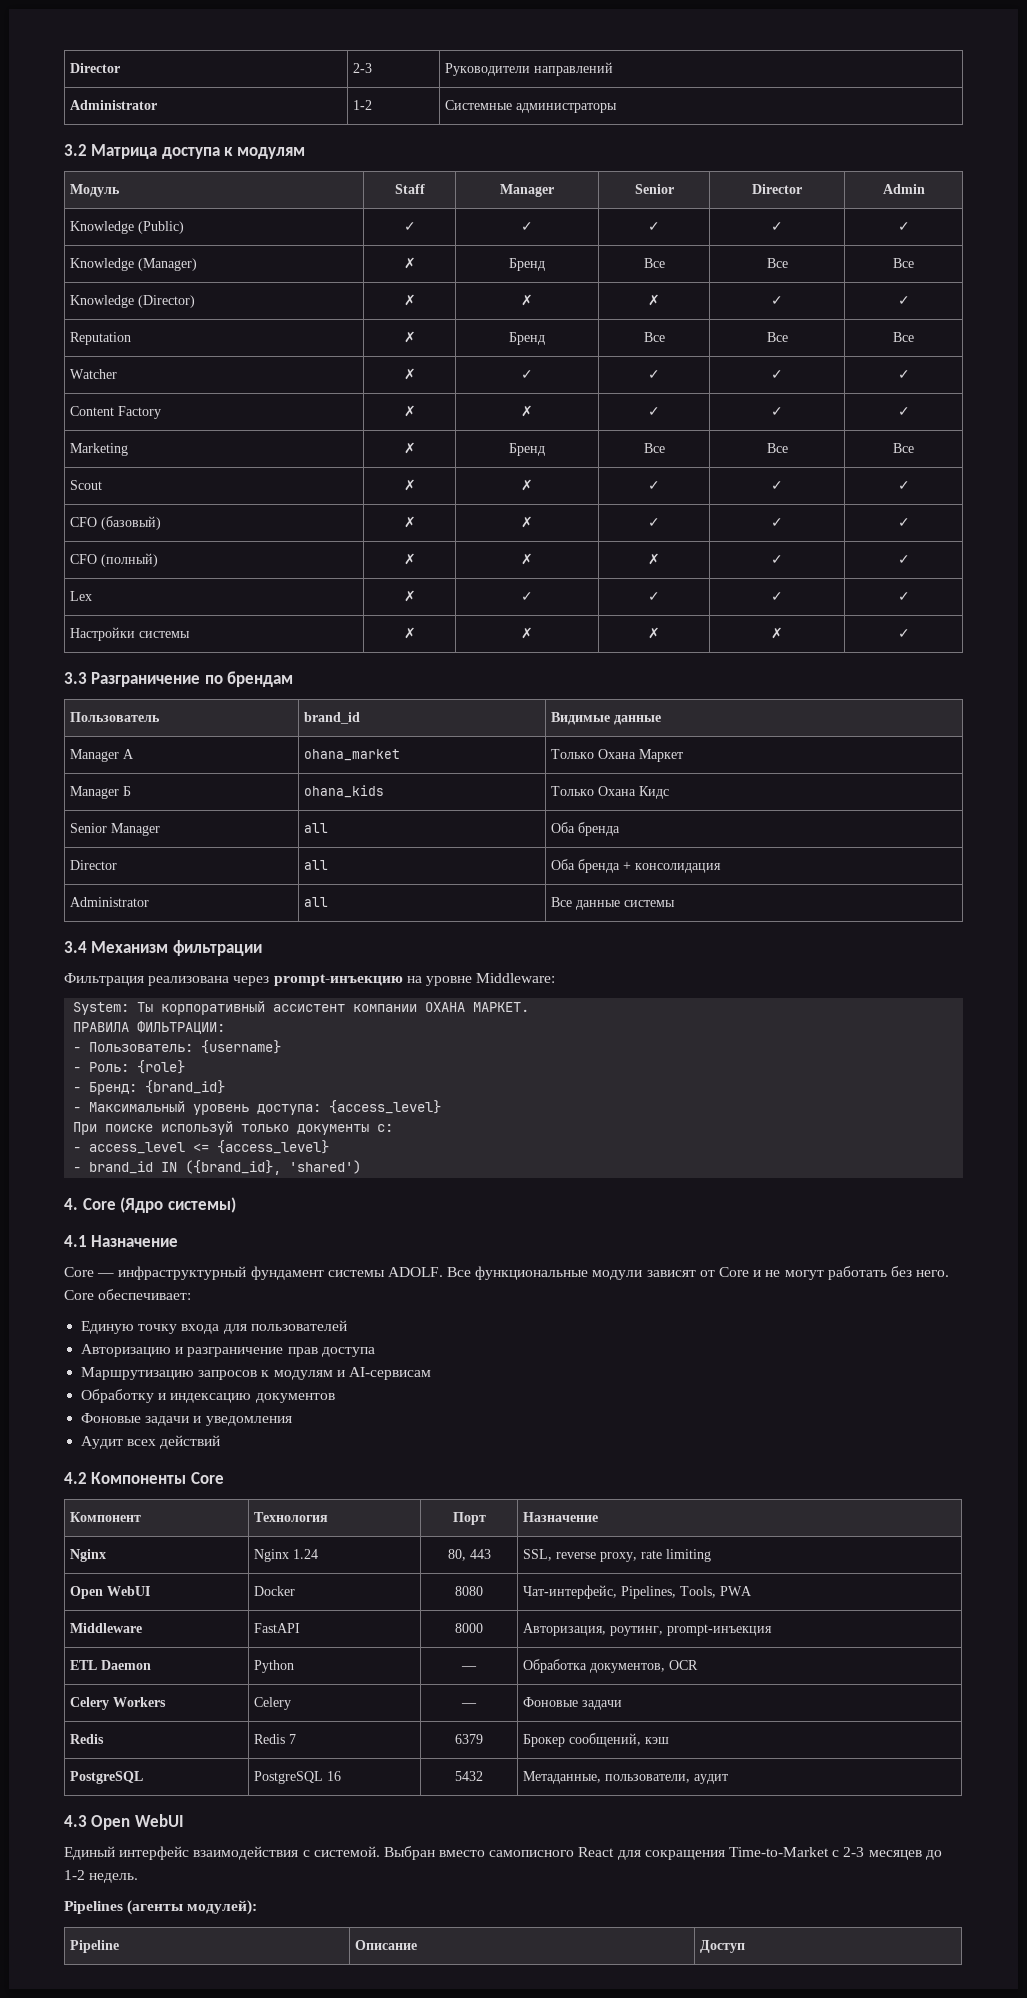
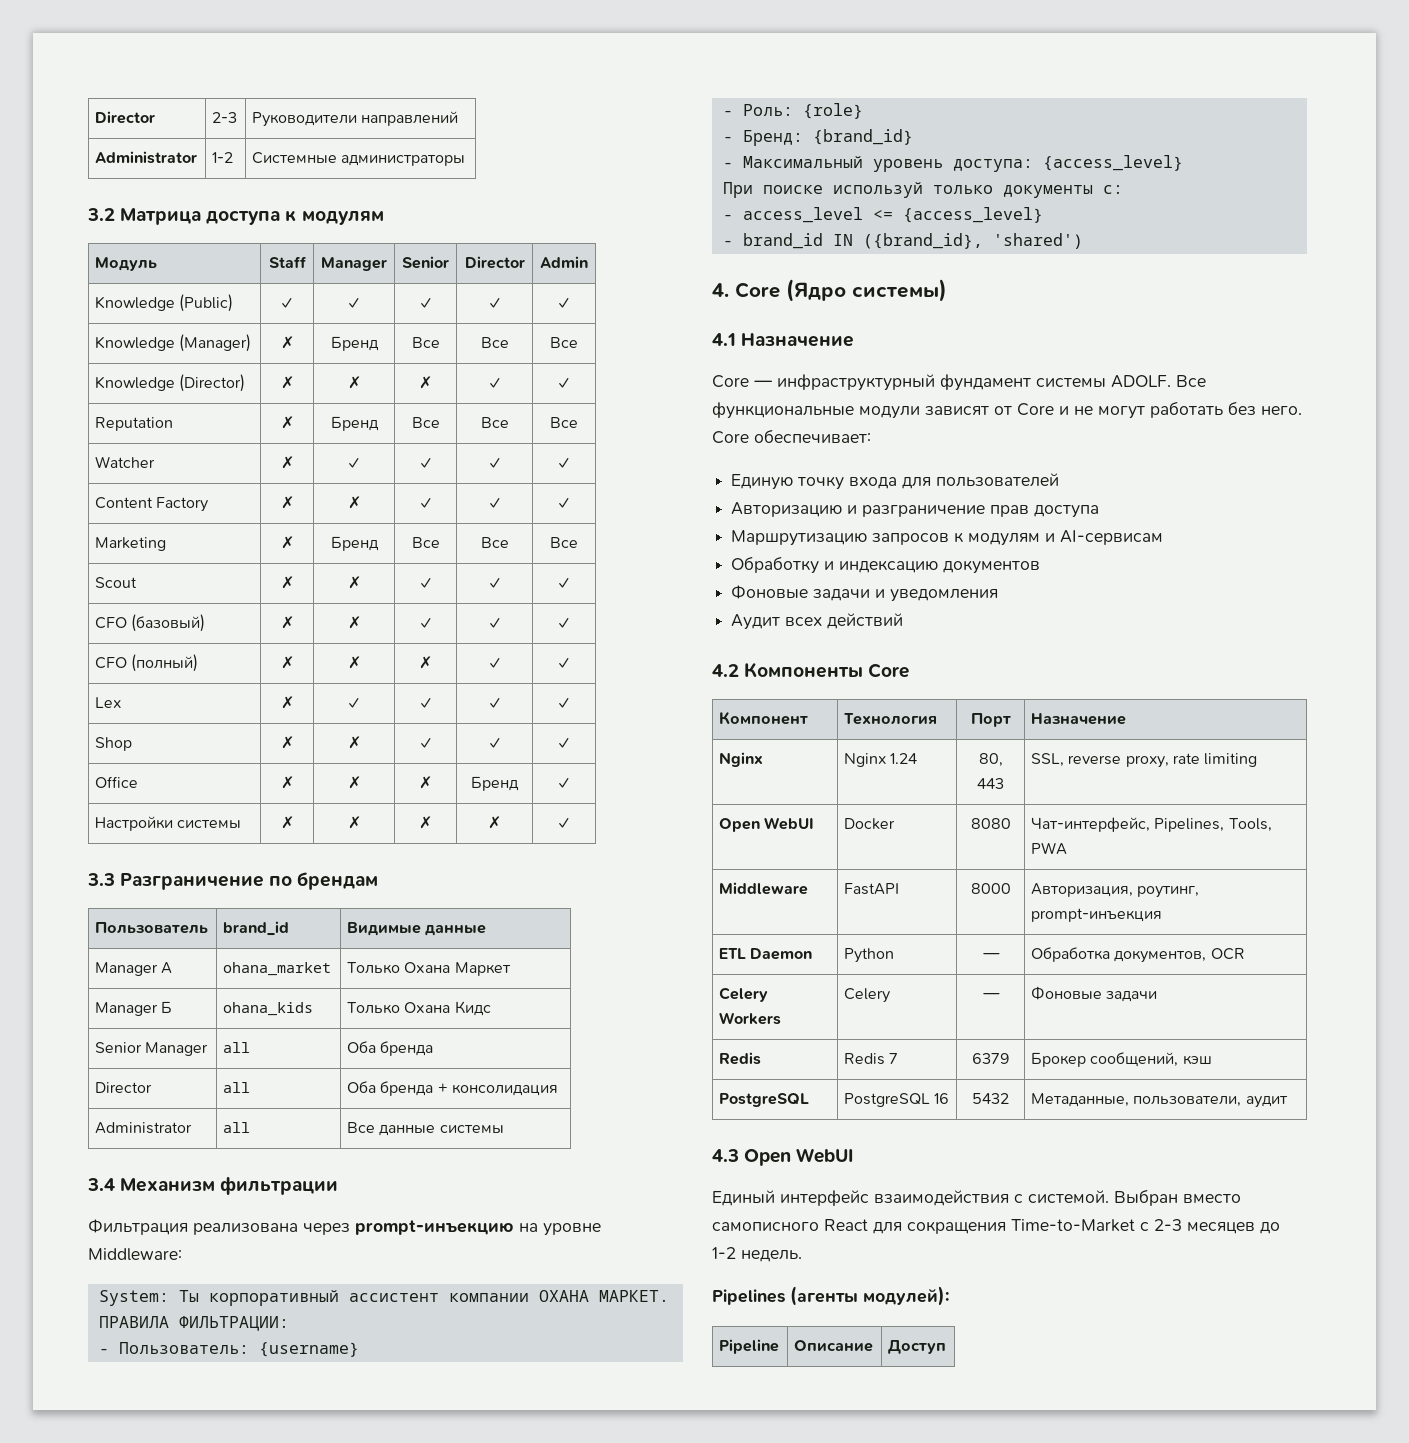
(910, 596) none -> [95,737,133,751] [280,736,294,749] [347,736,361,749] [420,738,431,748] [489,738,500,748] [559,738,569,748] [95,776,139,788] [280,776,294,789] [347,776,361,789] [419,776,432,789] [471,776,519,791] [559,778,569,788] // Shop | ✗ | ✗ | ✓ | ✓ | ✓ // Office | ✗ | ✗ | ✗ | Бренд | ✓

